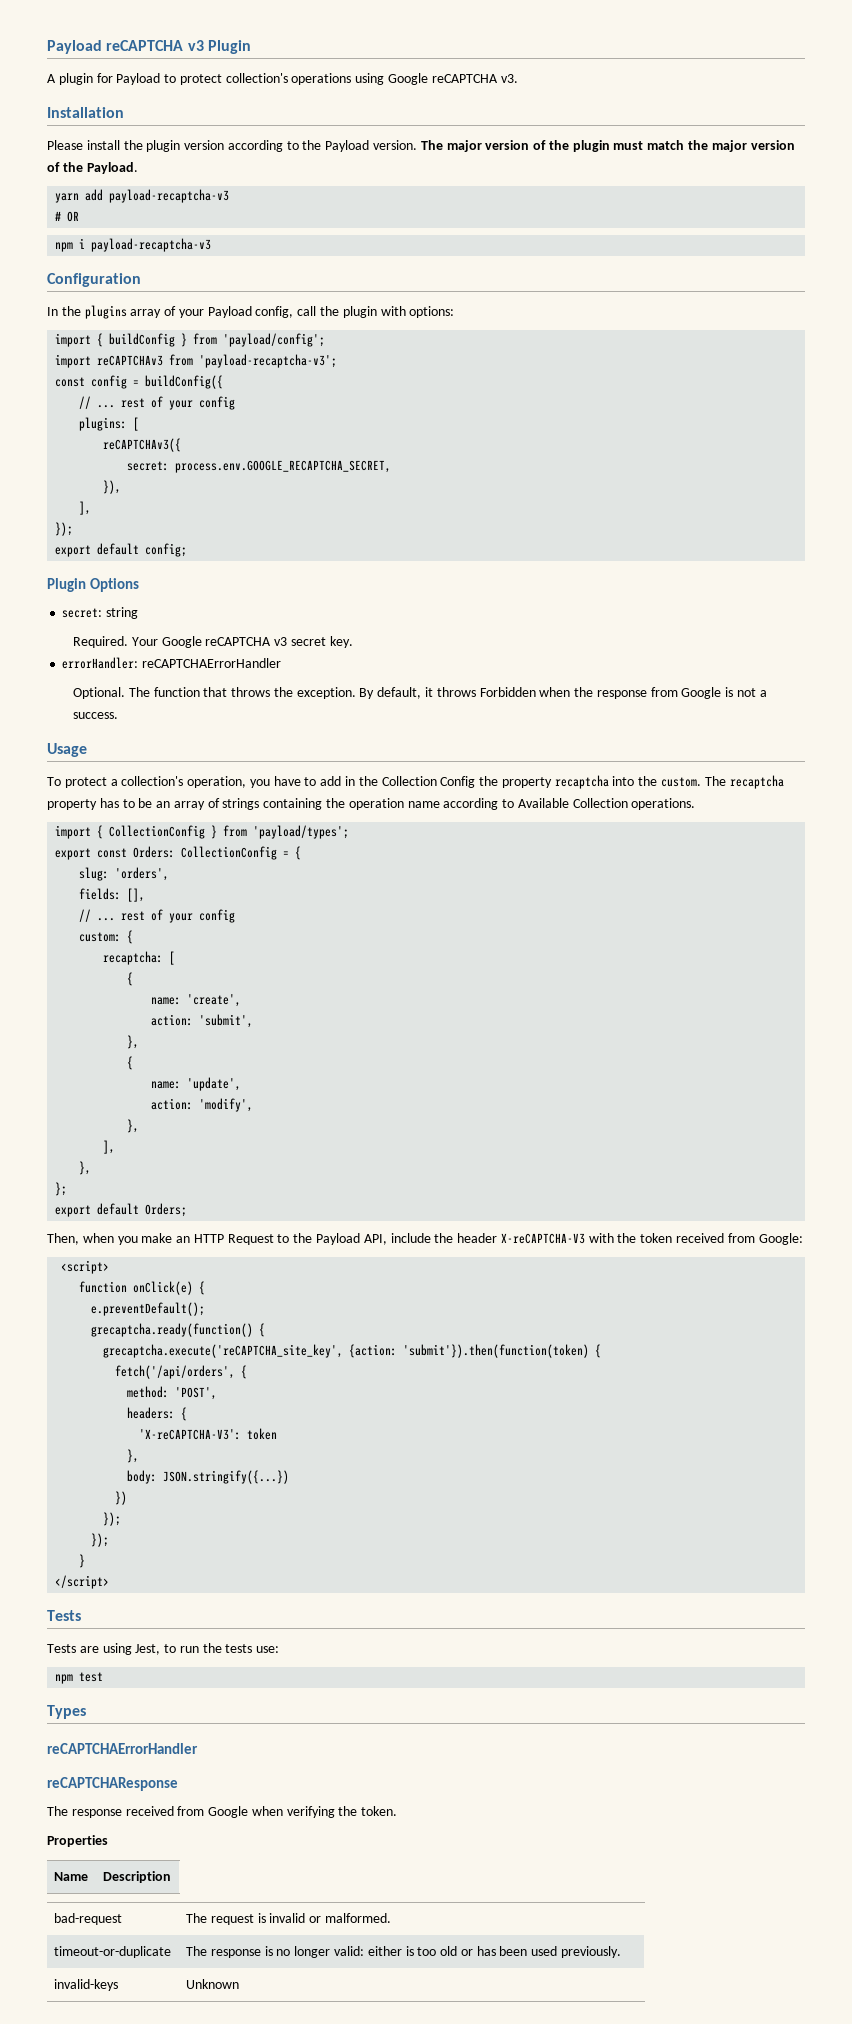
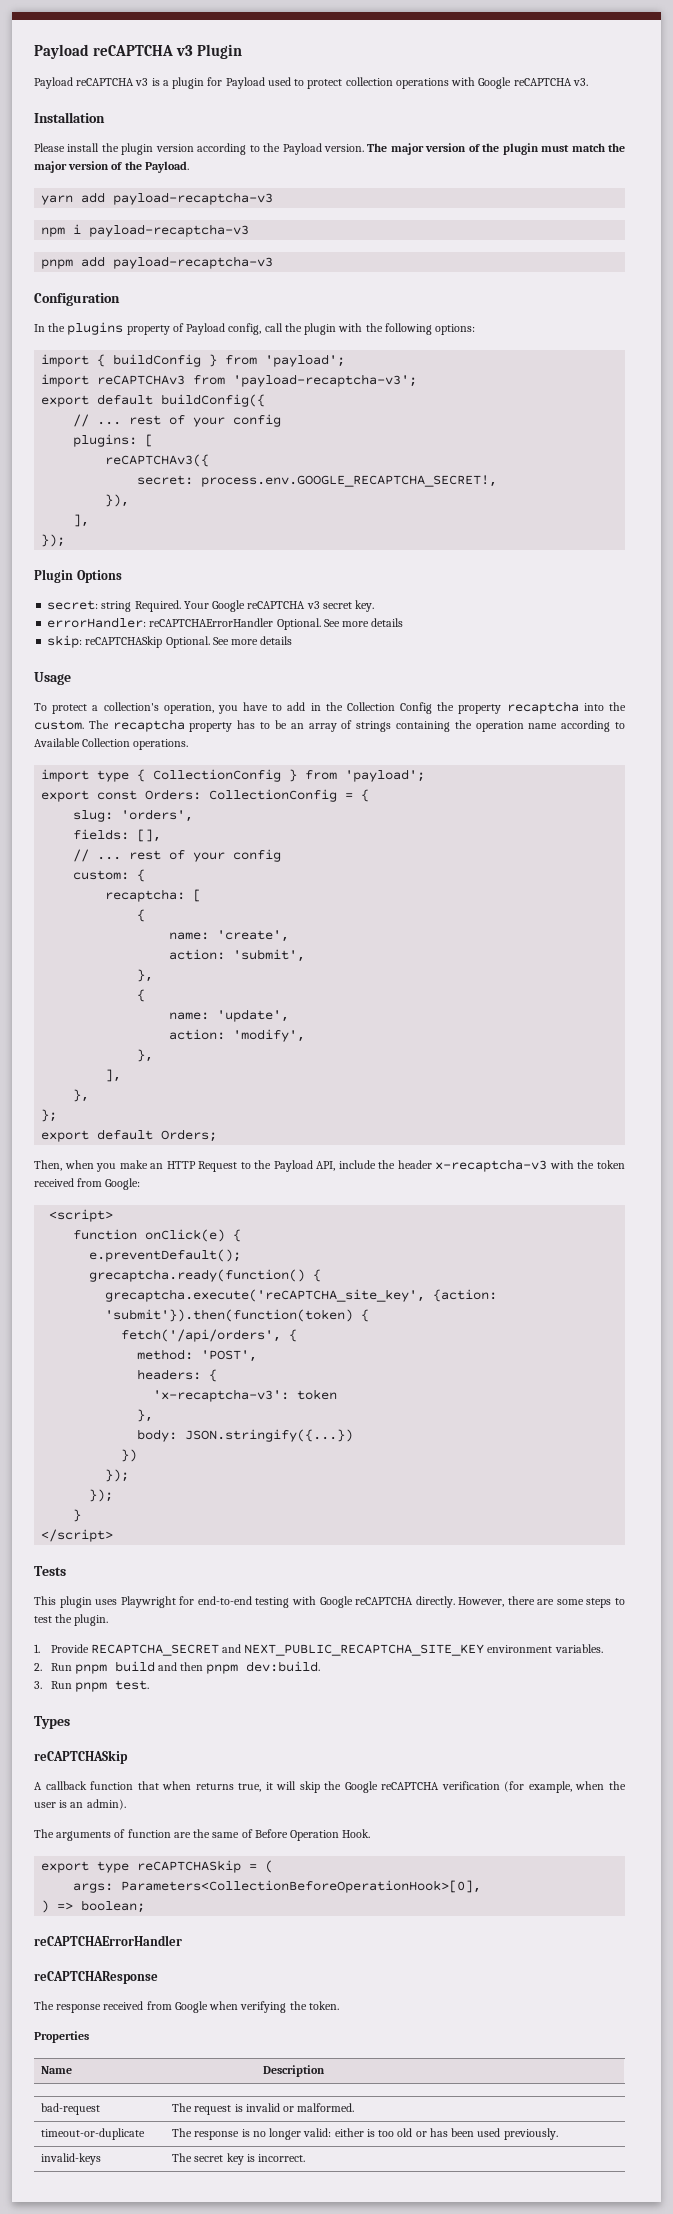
[47,74,56,83] A -> [34,77,169,89] Payload reCAPTCHA v3 is a
(161, 79) none -> [267,77,291,86] used
[225,73,385,85] collection's operations using -> [345,77,476,89] collection operations with
[55,211,80,222] // # OR -> (274, 198) none
(212, 245) none -> [41,256,274,269] // pnpm add payload-recaptcha-v3
[130,306,204,318] array of your -> [126,323,184,335] property of
(406, 311) none -> [365,323,432,335] the following
[223,333,326,347] 'payload/config'; -> [265,354,346,367] 'payload';
[55,375,140,389] const config = -> [41,394,154,407] export default
[175,460,392,473] process.env.GOOGLE_RECAPTCHA_SECRET, -> [201,475,498,487] process.env.GOOGLE_RECAPTCHA_SECRET!,
[55,543,188,557] // export default config; -> (66, 540) none
(139, 613) // -> (132, 606) none
[72,687,767,699] [72,712,118,719] // Optional. The function that throws the exception. By default, it throws Forbidden when the response from Google is not a success. -> [276,618,404,630] [47,635,293,648] Optional. See more details // skip: reCAPTCHASkip Optional. See more details
(92, 832) none -> [97,770,130,782] type
[253,825,350,839] 'payload/types'; -> [345,769,426,782] 'payload';
[500,1233,585,1244] X-reCAPTCHA-V3 -> [435,1159,548,1172] x-recaptcha-v3
[139,1429,242,1440] 'X-reCAPTCHA-V3': -> [153,1389,290,1402] 'x-recaptcha-v3':
[47,1643,280,1655] [55,1672,104,1684] [47,1705,86,1719] Tests are using Jest, to run the tests use: // npm test // Types -> [34,1596,625,1608] [34,1614,109,1626] [34,1644,603,1656] [34,1661,321,1674] [34,1680,149,1692] [34,1716,70,1729] [34,1750,128,1764] [34,1781,626,1793] [34,1799,126,1810] [34,1829,371,1841] [41,1860,274,1873] [73,1880,482,1893] [41,1900,146,1913] This plugin uses Playwright for end-to-end testing with Google reCAPTCHA directly. However, there are some steps to test the plugin. // 1. Provide RECAPTCHA_SECRET and NEXT_PUBLIC_RECAPTCHA_SITE_KEY environment variables. // 2. Run pnpm build and then pnpm dev:build. // 3. Run pnpm test. // Types // reCAPTCHASkip // A callback function that when returns true, it will skip the Google reCAPTCHA verification (for example, when the user is an admin). // The arguments of function are the same of Before Operation Hook. // export type reCAPTCHASkip = ( // args: Parameters<CollectionBeforeOperationHook>[0], // ) => boolean;
[186,1979,240,1989] Unknown -> [172,2153,306,2165] The secret key is incorrect.

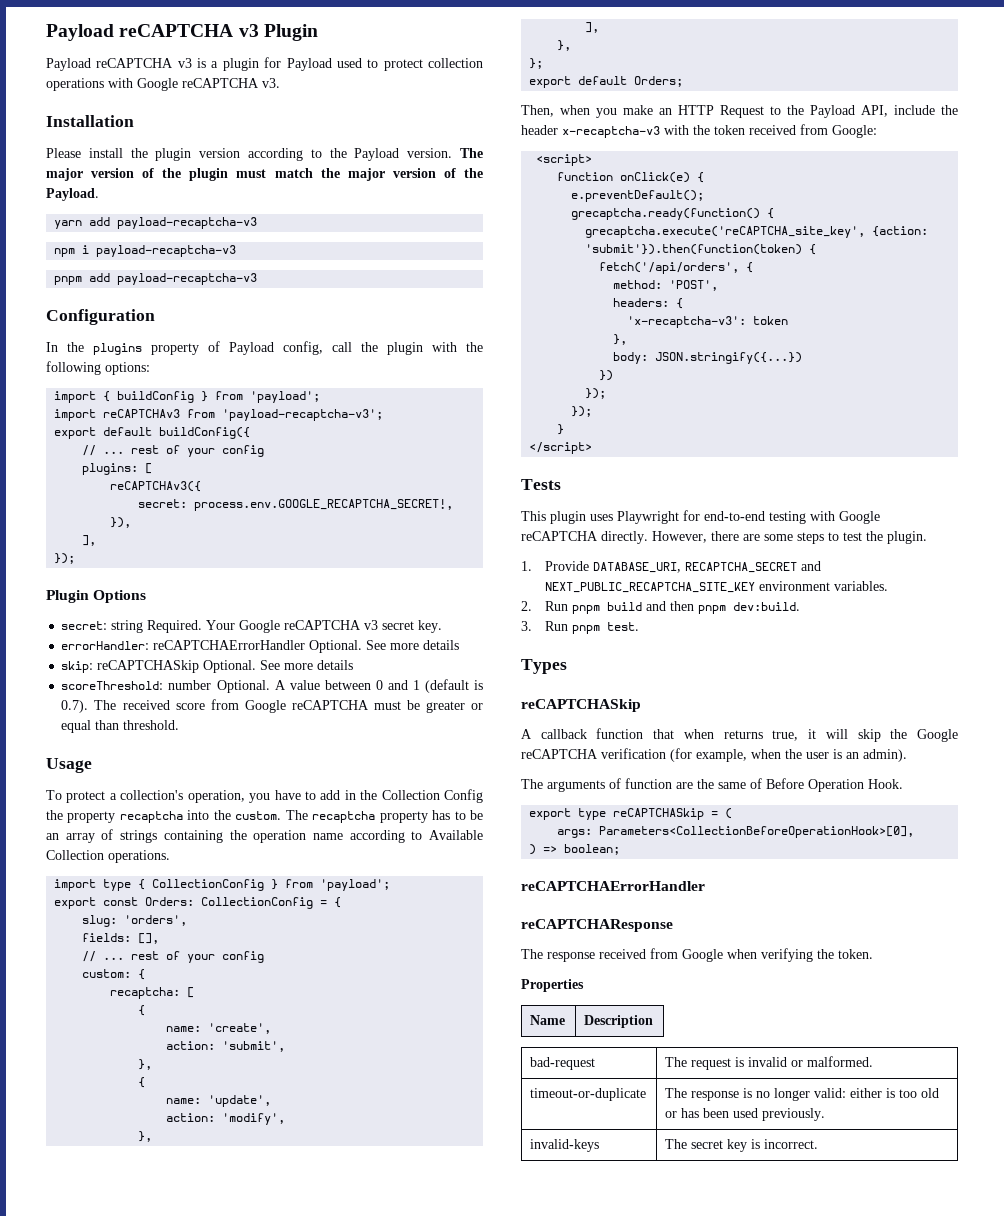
(293, 640) none -> [61,679,483,693] [61,699,483,713] [61,720,180,733] // scoreThreshold: number Optional. A value between 0 and 1 (default is 0.7). The received score from Google reCAPTCHA must be greater or equal than threshold.
(89, 1648) none -> [592,562,681,573] DATABASE_URI,

